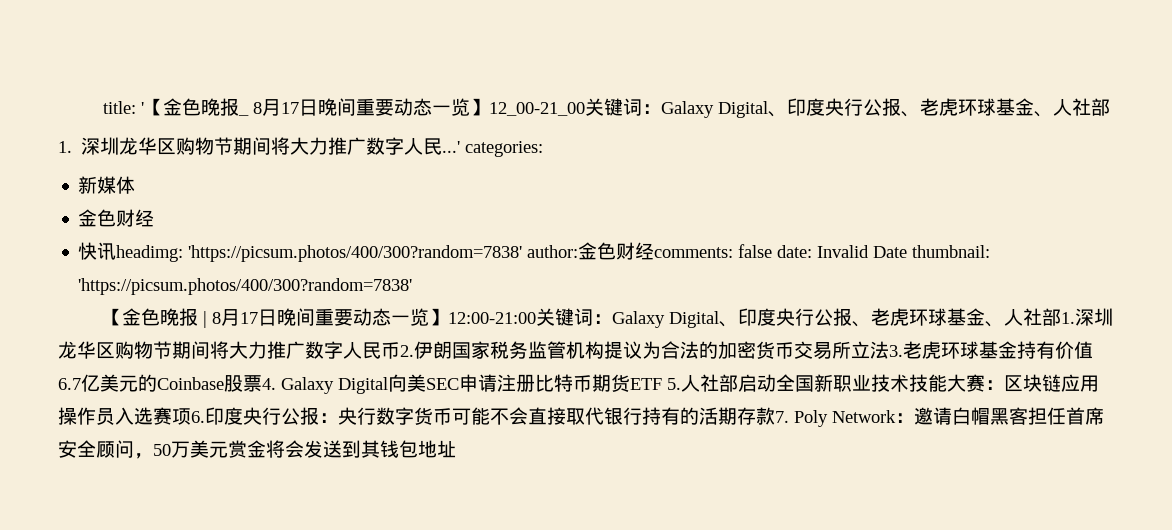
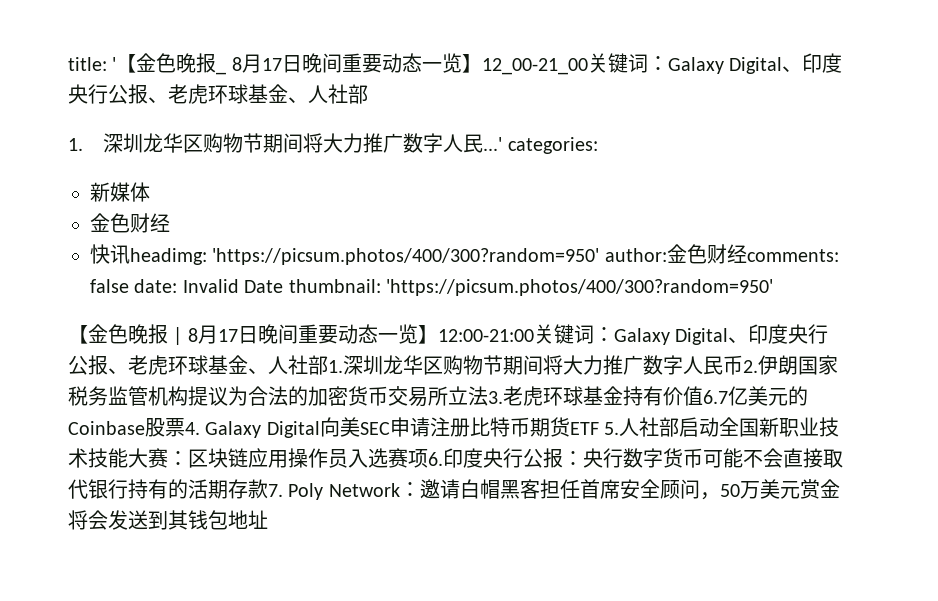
[188,245,523,262] 'https://picsum.photos/400/300?random=7838' -> [212,248,600,265] 'https://picsum.photos/400/300?random=950'
[78,278,413,295] 'https://picsum.photos/400/300?random=7838' -> [386,279,773,296] 'https://picsum.photos/400/300?random=950'

